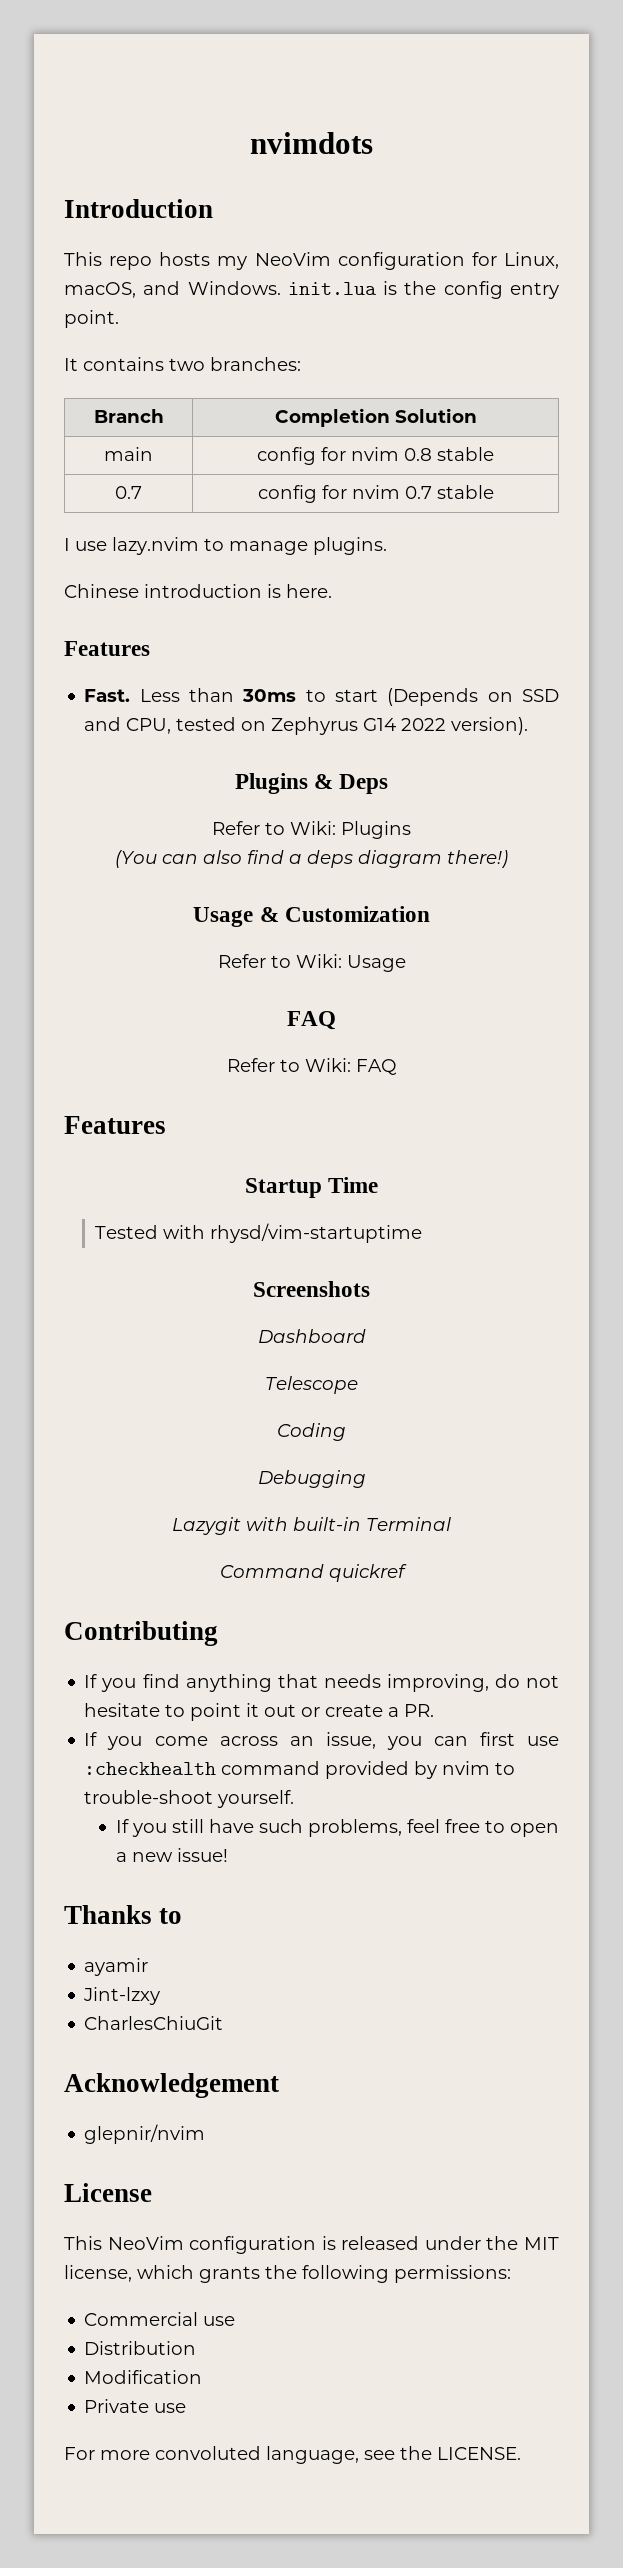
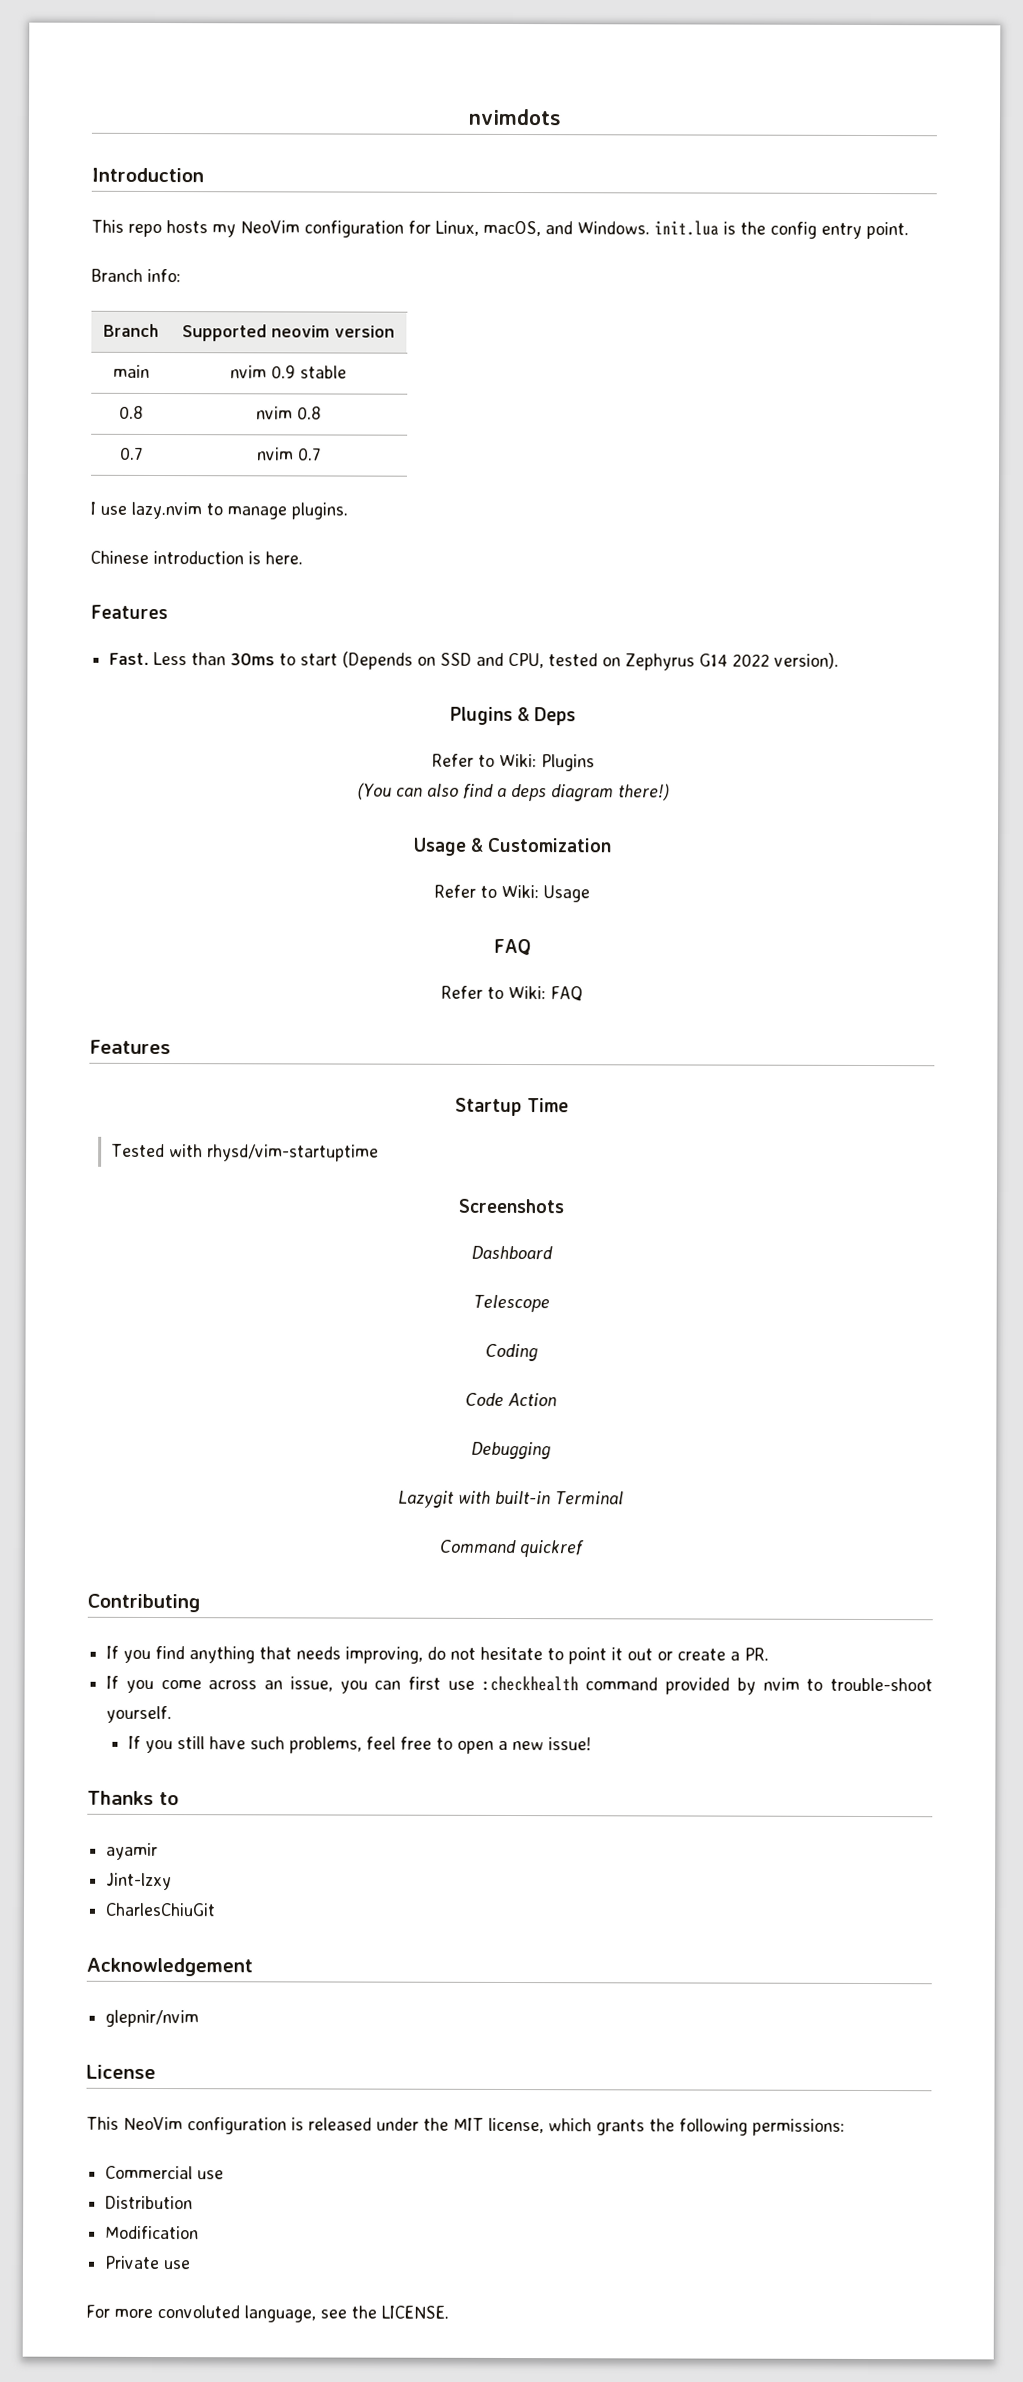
[64,357,301,371] [93,409,164,423] [274,408,477,427] [104,447,153,461] [257,447,346,465] It contains two branches: // Branch | Completion Solution // main | config for -> [91,268,181,283] [103,323,159,338] [182,324,395,342] [112,364,150,378] [230,365,347,379] [118,405,144,419] Branch info: // Branch | Supported neovim version // main | nvim 0.9 stable // 0.8 |
[437,447,494,461] stable -> (322, 413) none
[257,485,347,503] config for -> (143, 453) none
[436,485,494,499] stable -> (321, 454) none
(346, 1432) none -> [465,1392,557,1407] // Code Action

